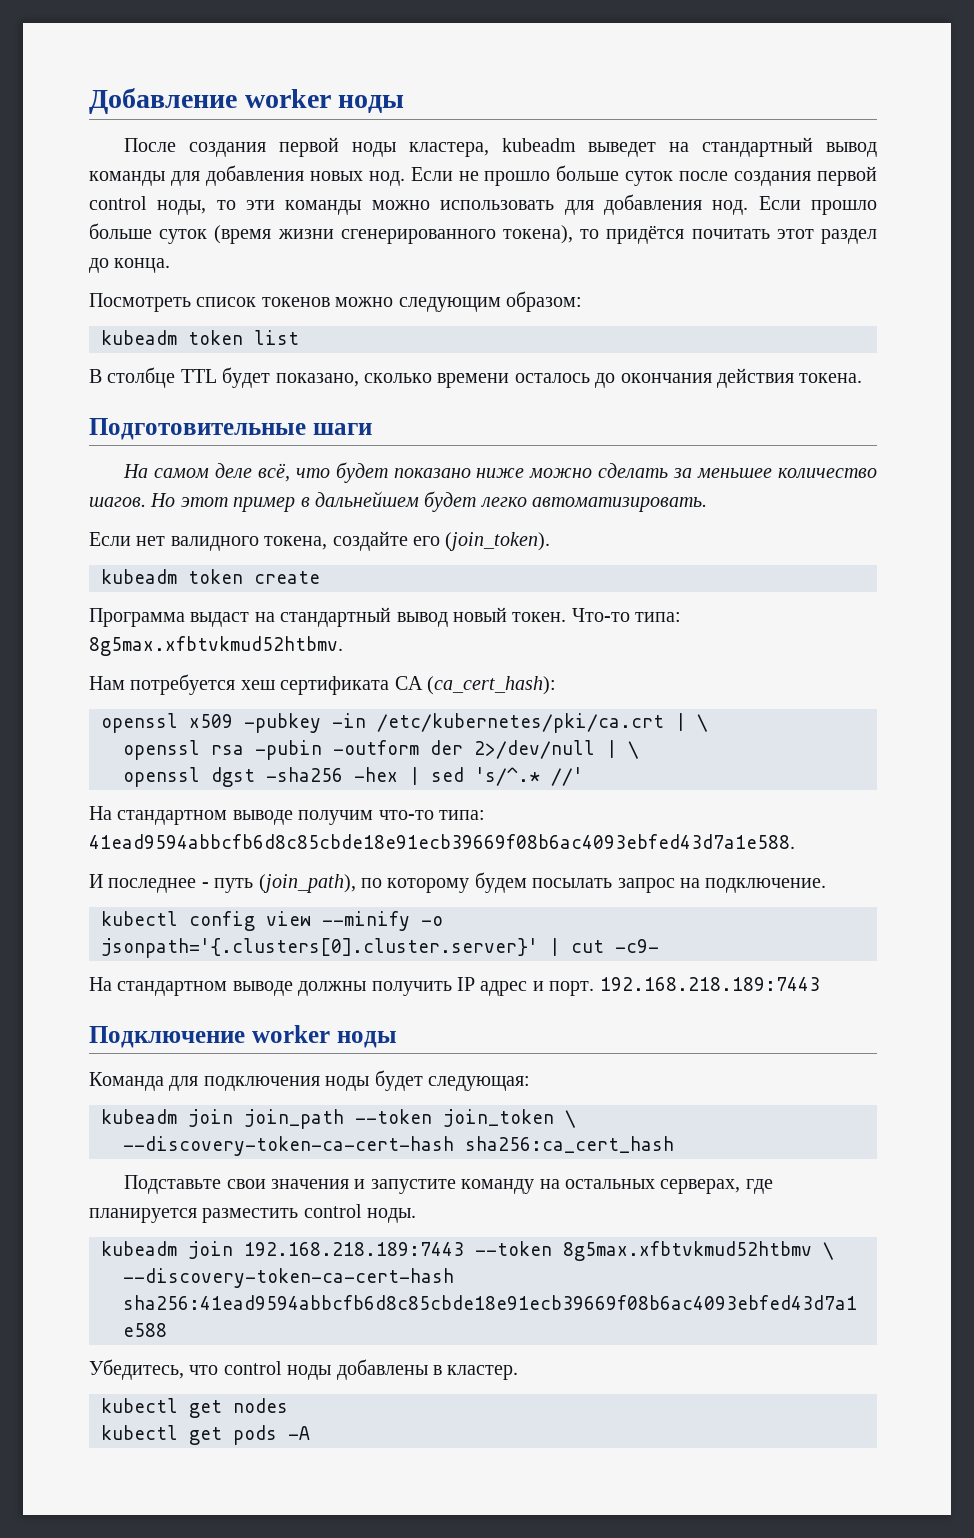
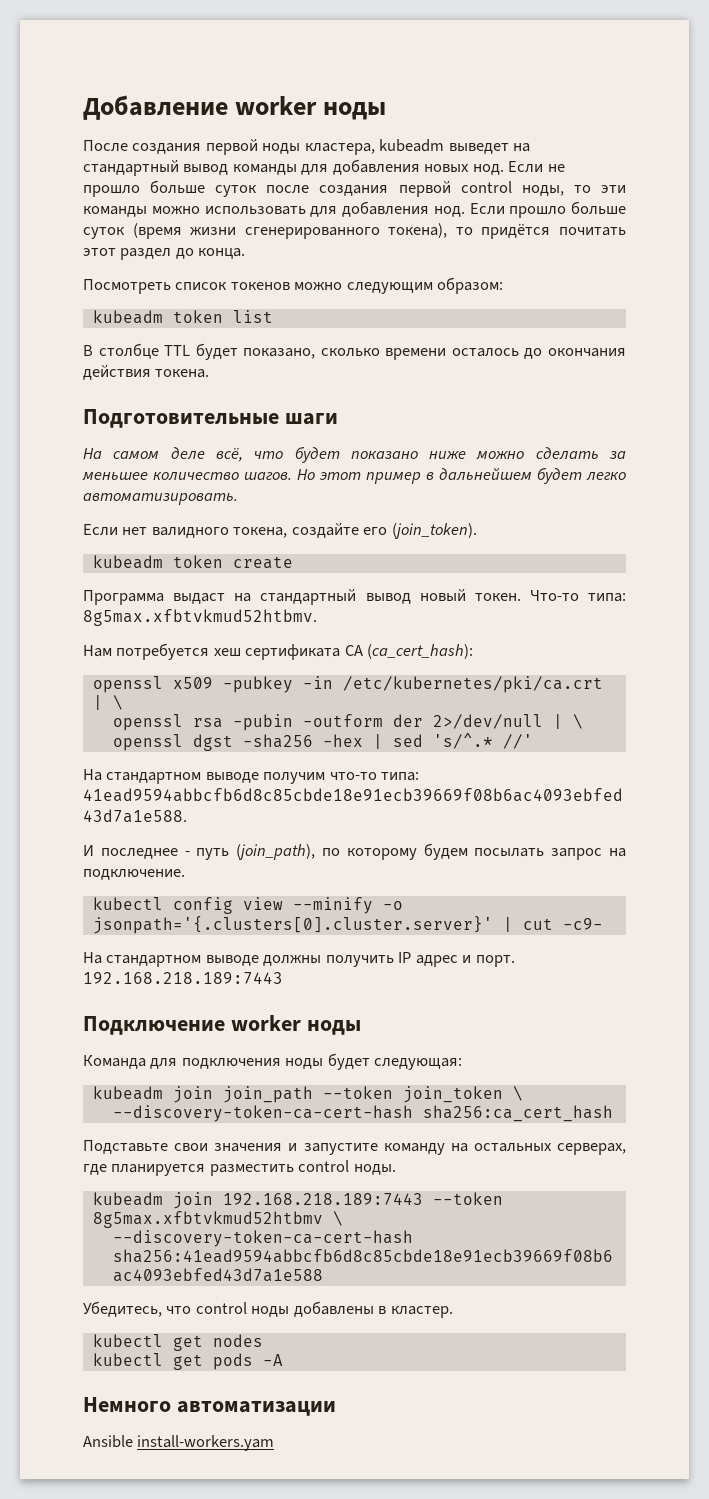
(310, 1433) none -> [83,1397,336,1416] [83,1435,275,1451] // Немного автоматизации // Ansible install-workers.yam

